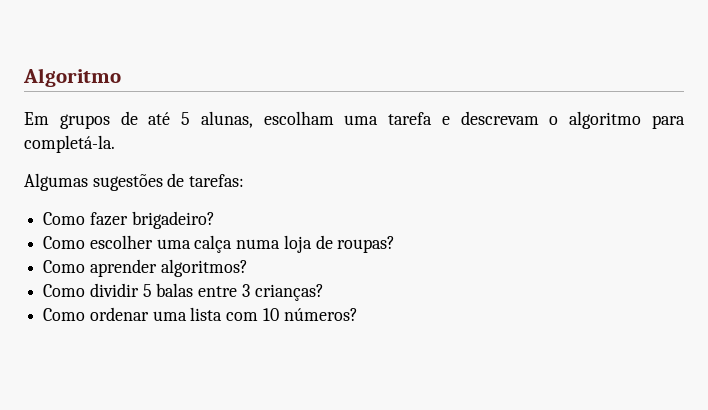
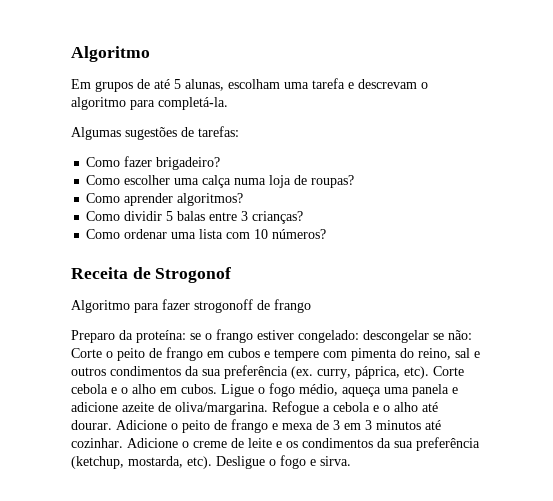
(358, 314) none -> [71,267,232,283] [71,299,311,313] [71,329,472,343] [71,347,480,361] [71,365,464,379] [71,383,458,397] [71,401,438,415] [71,419,441,433] [71,437,480,451] [71,455,351,469] // Receita de Strogonof // Algoritmo para fazer strogonoff de frango // Preparo da proteína: se o frango estiver congelado: descongelar se não: Corte o peito de frango em cubos e tempere com pimenta do reino, sal e outros condimentos da sua preferência (ex. curry, páprica, etc). Corte cebola e o alho em cubos. Ligue o fogo médio, aqueça uma panela e adicione azeite de oliva/margarina. Refogue a cebola e o alho até dourar. Adicione o peito de frango e mexa de 3 em 3 minutos até cozinhar. Adicione o creme de leite e os condimentos da sua preferência (ketchup, mostarda, etc). Desligue o fogo e sirva.

